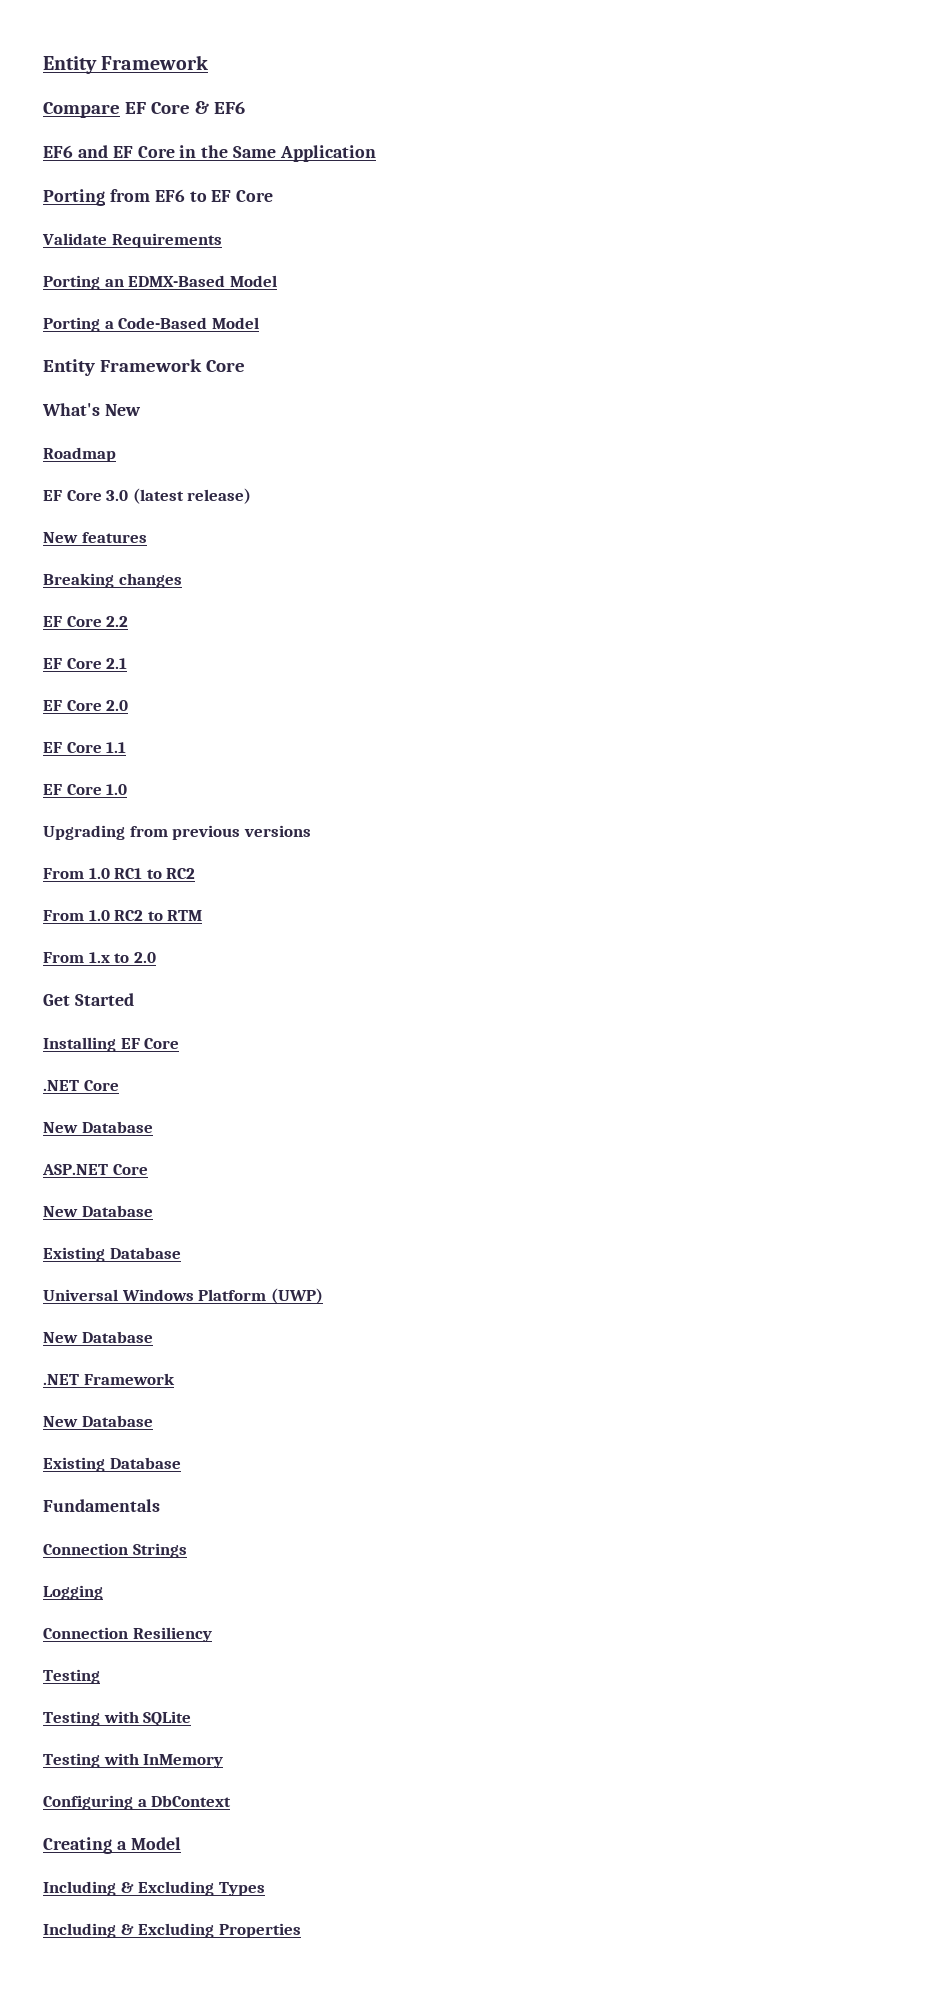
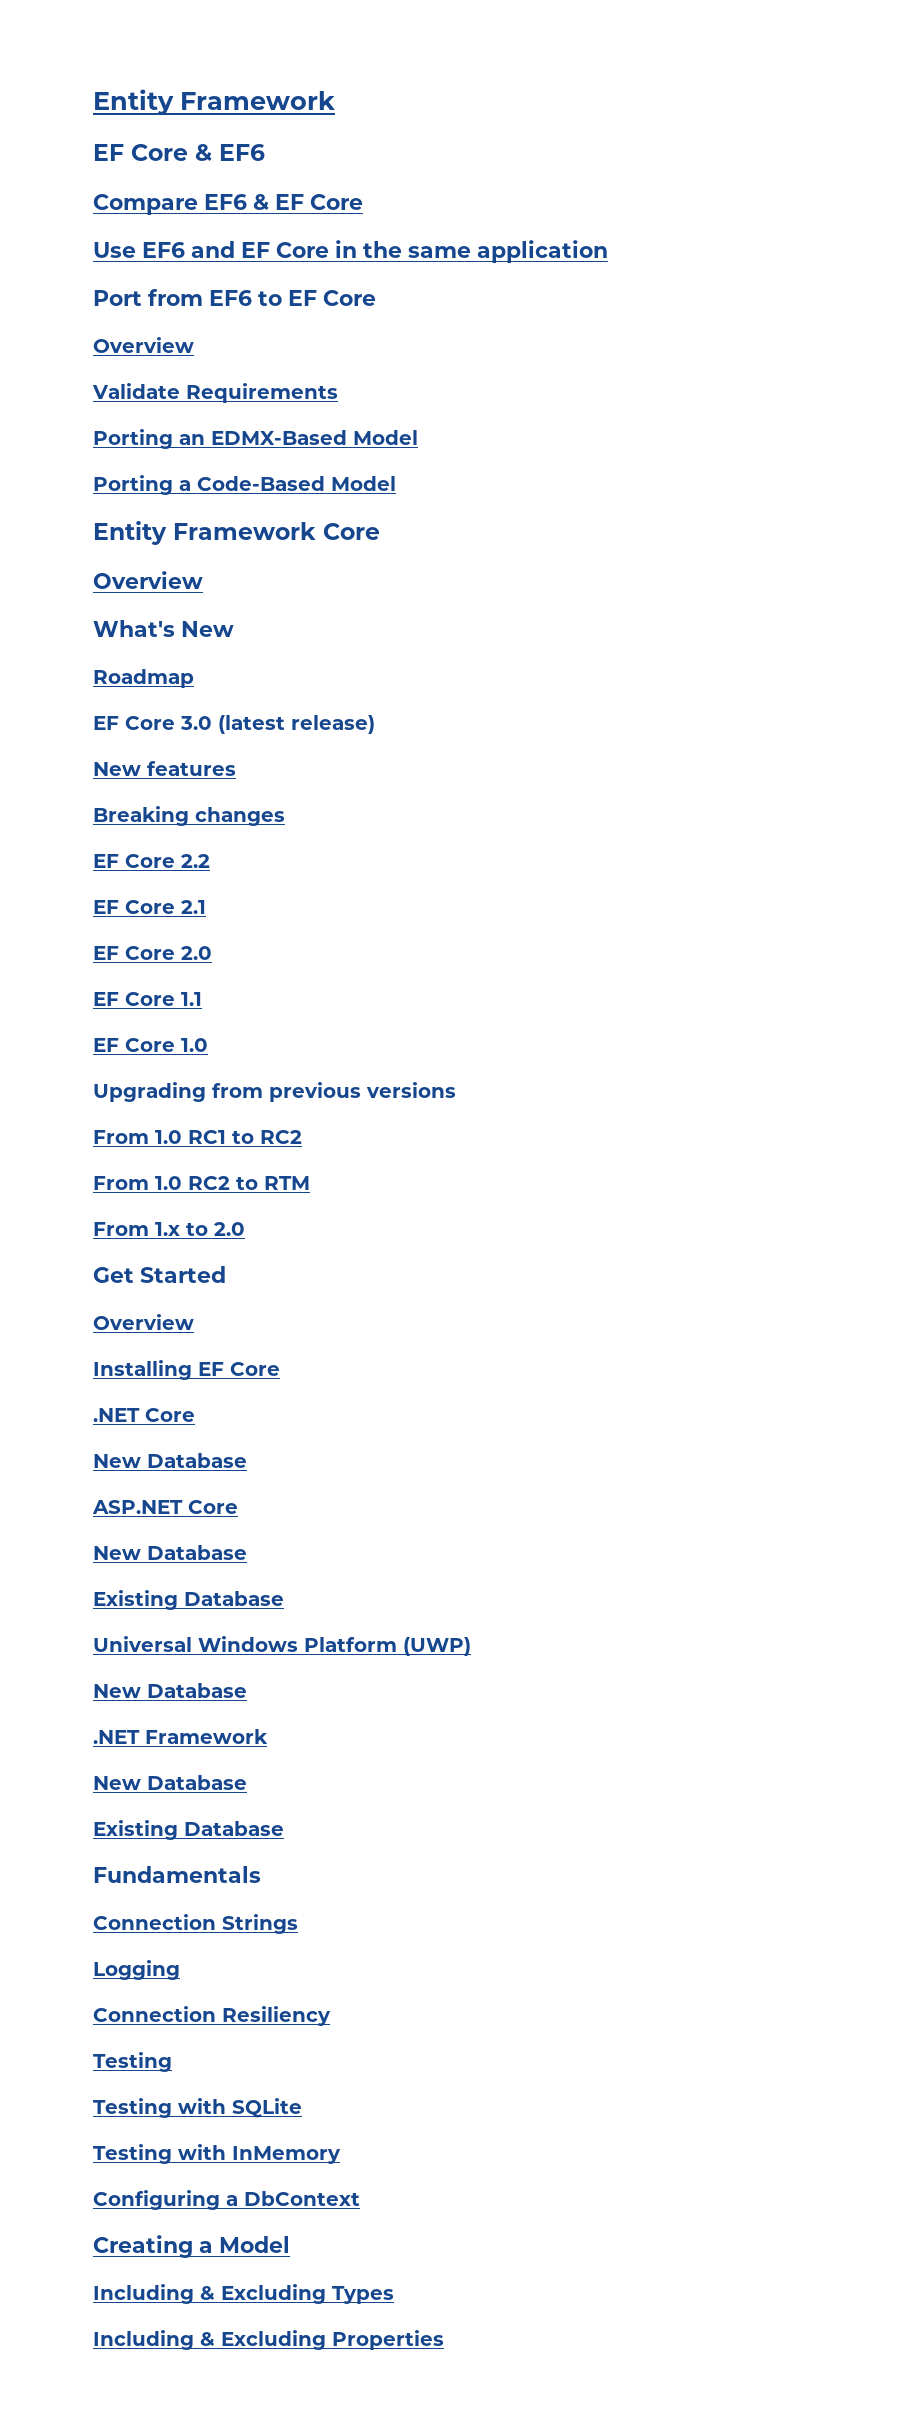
[43,102,120,118] Compare -> (335, 100) none
(245, 107) none -> [93,194,363,215] [93,242,136,258] Compare EF6 & EF Core // Use
[233,145,377,162] [43,189,105,206] Same Application // Porting -> [408,240,608,263] [93,290,142,306] same application // Port
(274, 196) none -> [93,337,194,353] // Overview
(245, 366) none -> [93,571,203,589] // Overview
(134, 999) none -> [93,1314,194,1330] // Overview

